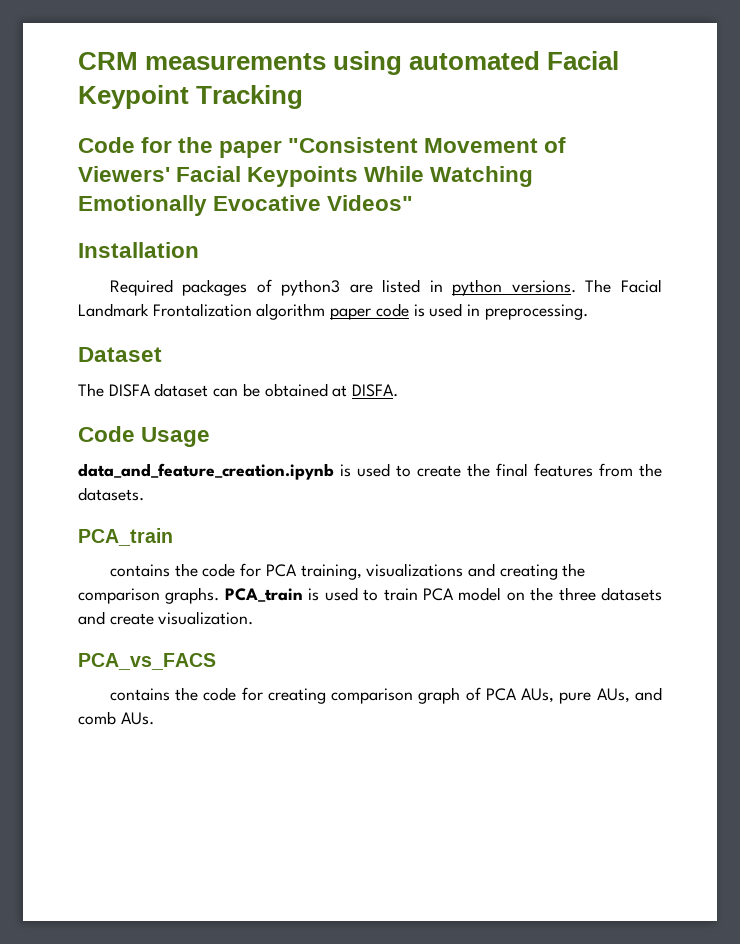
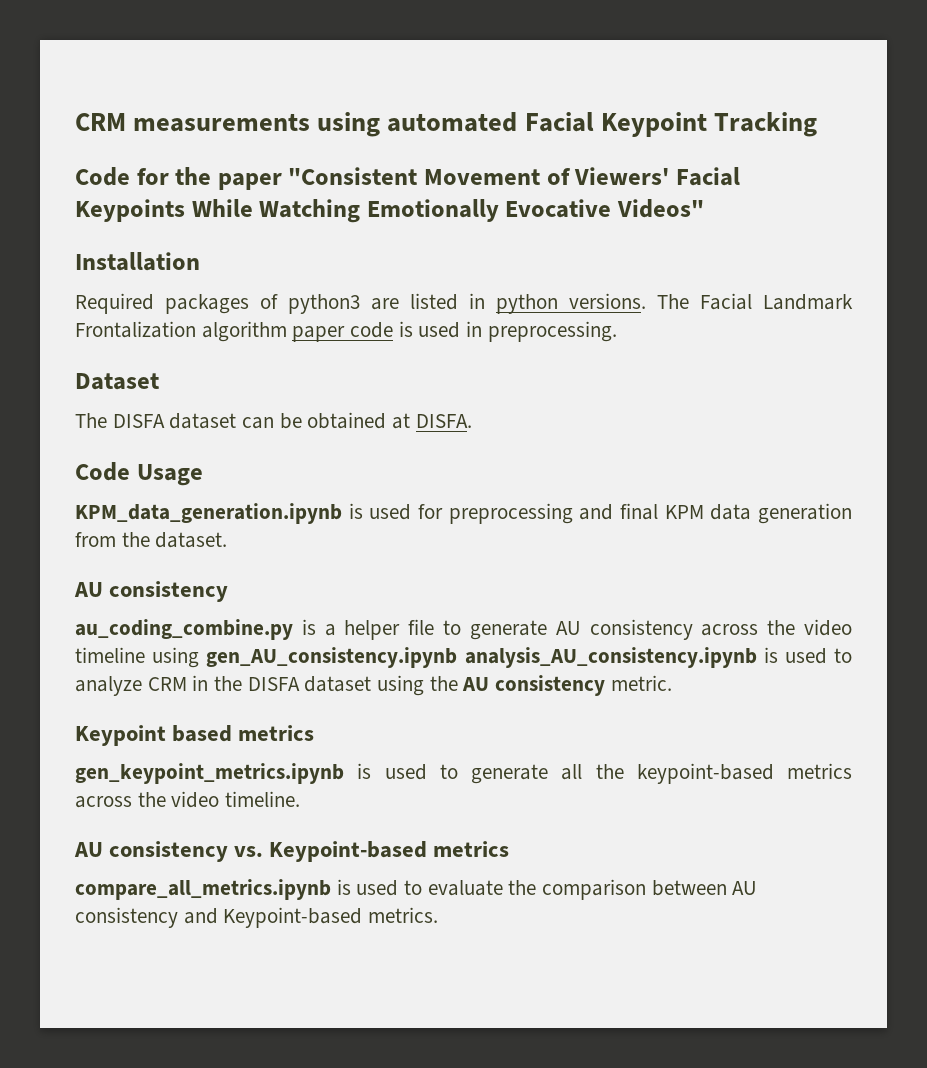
[78,463,662,480] [78,487,144,501] [78,528,173,546] [109,563,586,580] [78,587,663,604] [78,611,254,625] [78,653,216,670] [109,687,662,704] [78,711,154,725] data_and_feature_creation.ipynb is used to create the final features from the datasets. // PCA_train // contains the code for PCA training, visualizations and creating the comparison graphs. PCA_train is used to train PCA model on the three datasets and create visualization. // PCA_vs_FACS // contains the code for creating comparison graph of PCA AUs, pure AUs, and comb AUs. -> [75,503,852,524] [75,532,228,548] [74,581,229,602] [75,619,853,640] [75,647,852,668] [75,675,672,696] [75,725,315,746] [75,763,852,784] [75,791,301,808] [74,841,510,862] [75,879,758,900] [75,907,439,928] KPM_data_generation.ipynb is used for preprocessing and final KPM data generation from the dataset. // AU consistency // au_coding_combine.py is a helper file to generate AU consistency across the video timeline using gen_AU_consistency.ipynb analysis_AU_consistency.ipynb is used to analyze CRM in the DISFA dataset using the AU consistency metric. // Keypoint based metrics // gen_keypoint_metrics.ipynb is used to generate all the keypoint-based metrics across the video timeline. // AU consistency vs. Keypoint-based metrics // compare_all_metrics.ipynb is used to evaluate the comparison between AU consistency and Keypoint-based metrics.

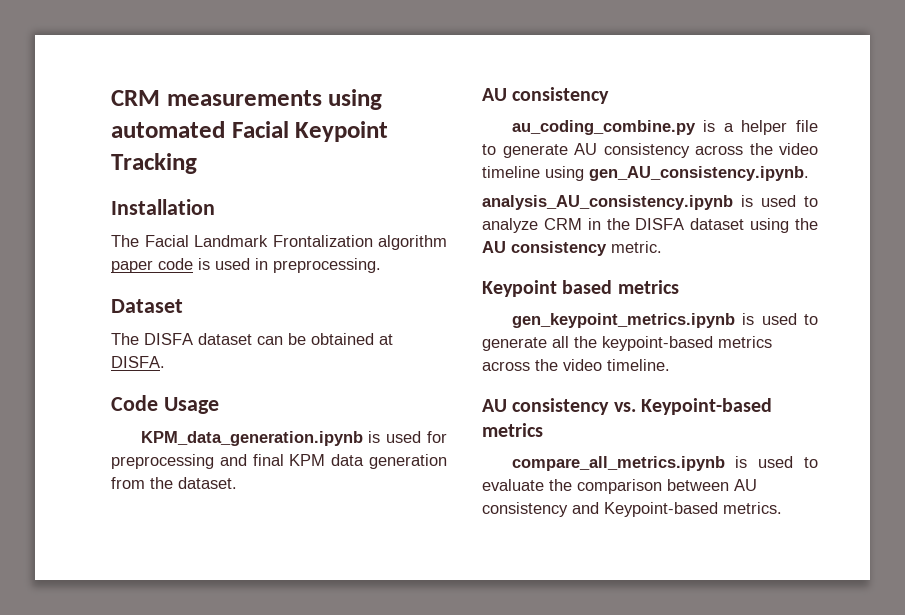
[75,167,740,190] [75,199,705,223] [75,252,200,271] [75,293,646,314] Code for the paper "Consistent Movement of Viewers' Facial Keypoints While Watching Emotionally Evocative Videos" // Installation // Required packages of python3 are listed in python versions. -> [111,199,215,215] Installation //
[206,647,458,668] gen_AU_consistency.ipynb -> [589,166,809,181] gen_AU_consistency.ipynb. //

